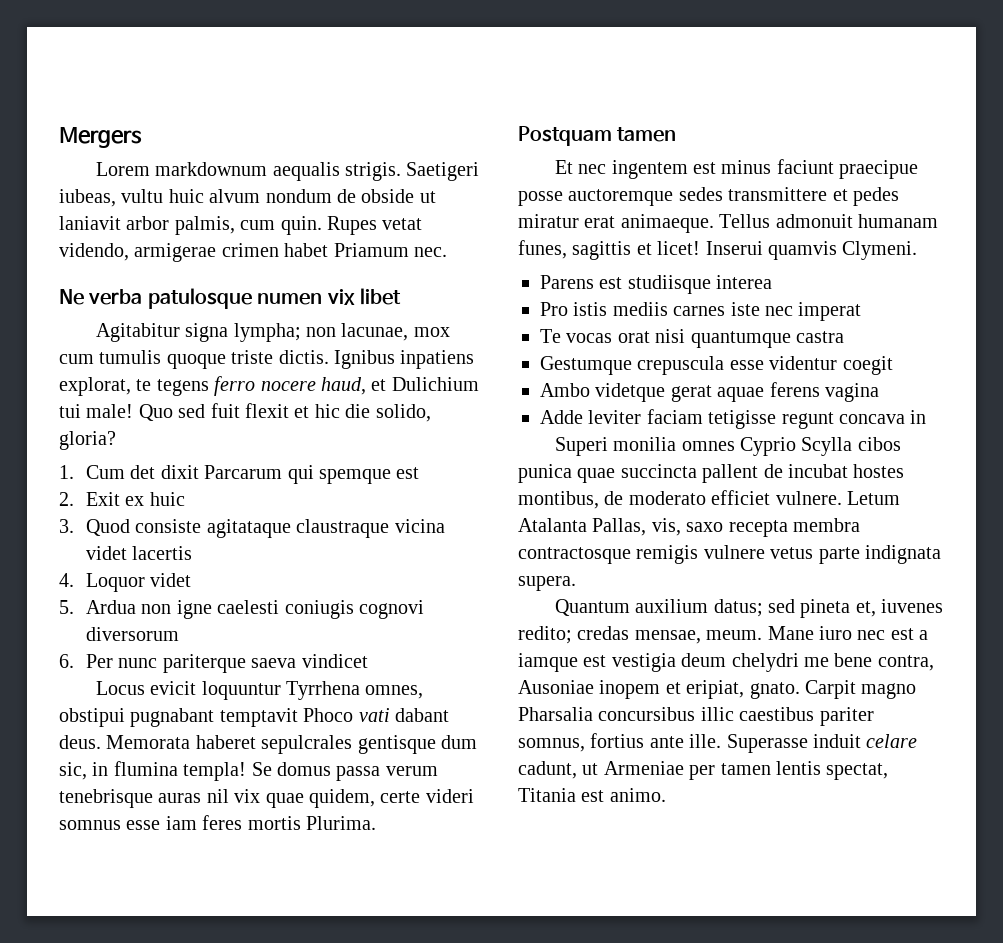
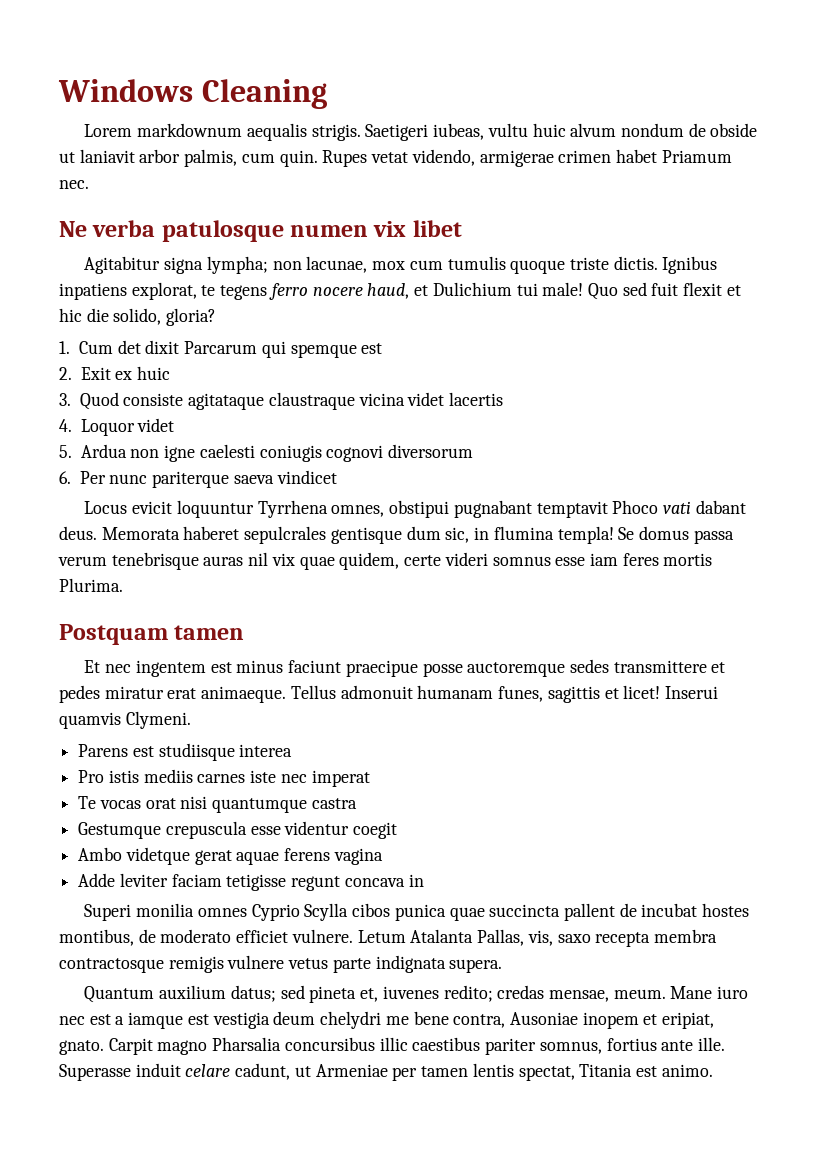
[59,127,142,148] Mergers -> [58,79,327,109] Windows Cleaning

